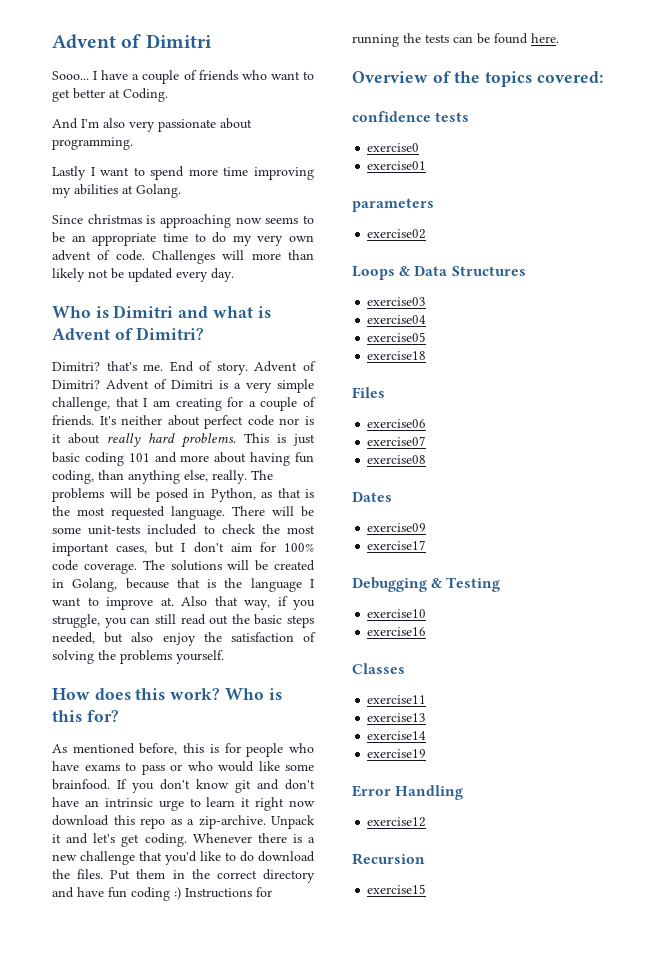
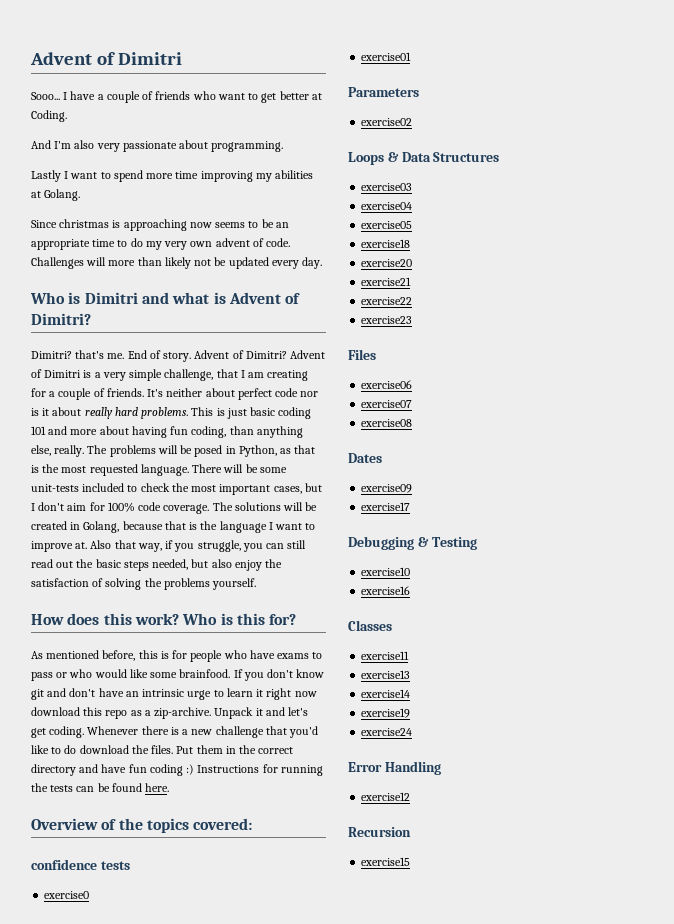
[352,198,434,212] parameters -> [348,87,419,97] Parameters
(427, 355) none -> [361,259,413,267] [361,277,412,286] [361,297,413,305] [361,316,413,324] // exercise20 // exercise21 // exercise22 // exercise23
(427, 753) none -> [361,728,413,736] // exercise24

